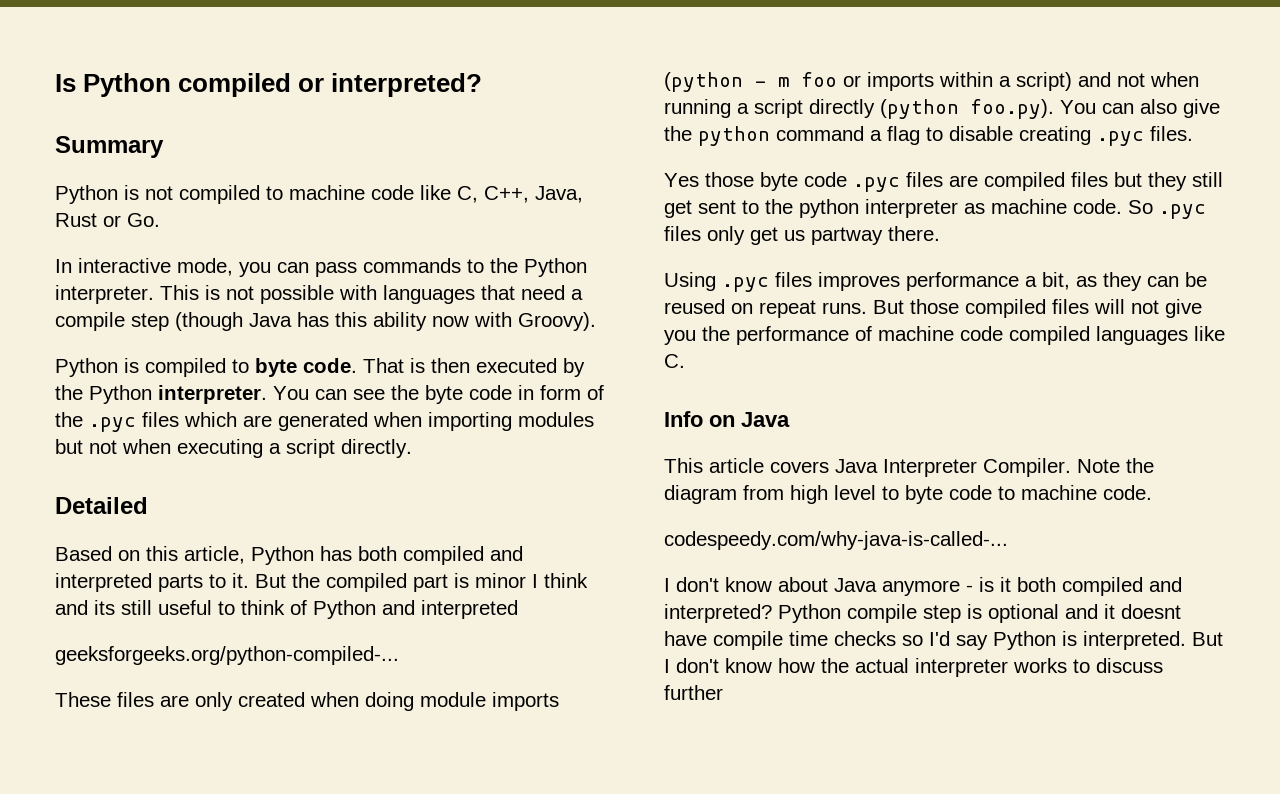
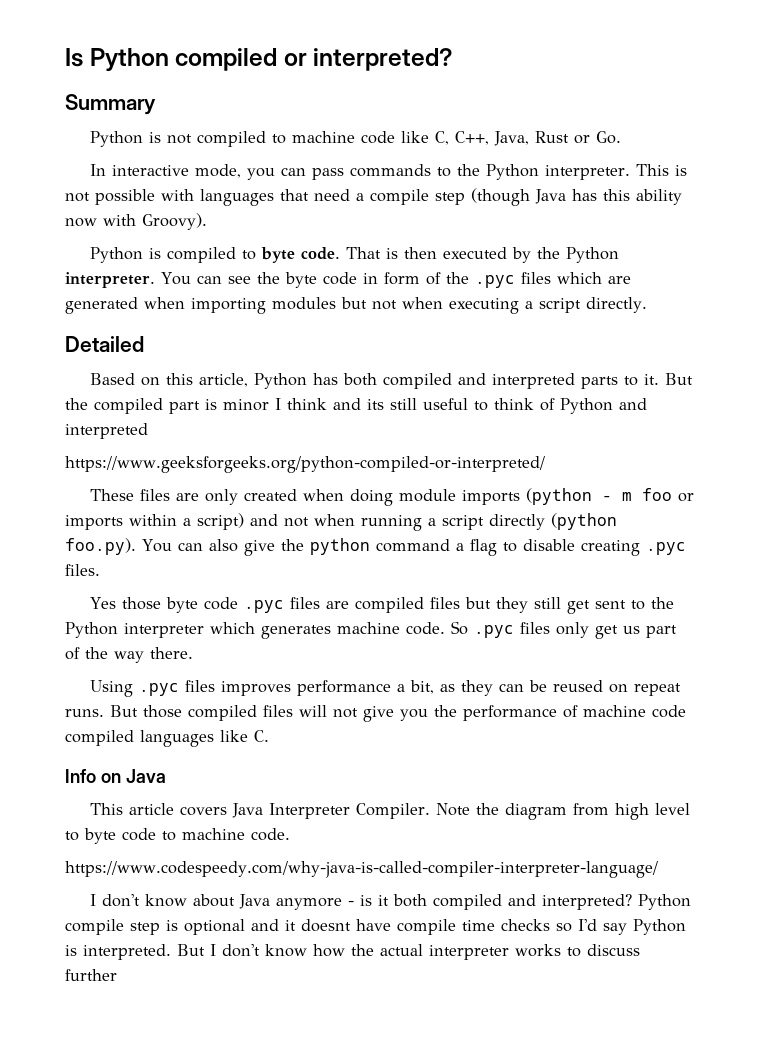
[55,646,399,665] geeksforgeeks.org/python-compiled-... -> [65,456,545,473] https://www.geeksforgeeks.org/python-compiled-or-interpreted/
[799,199,985,218] python interpreter as -> [65,622,331,639] Python interpreter which generates
[811,227,883,245] partway -> [646,625,677,638] [65,647,144,663] part of the way
[664,531,1008,550] codespeedy.com/why-java-is-called-... -> [65,861,658,878] https://www.codespeedy.com/why-java-is-called-compiler-interpreter-language/

